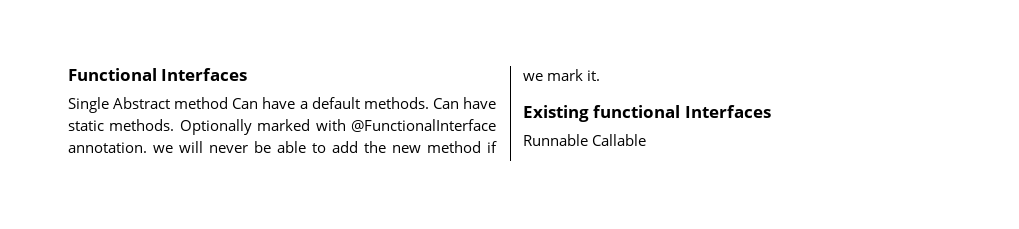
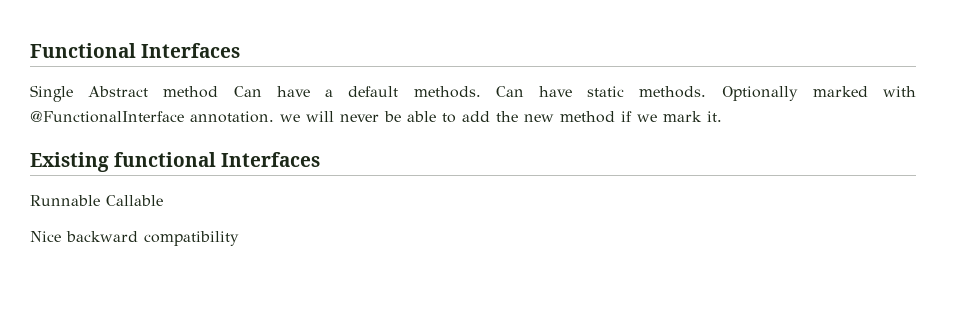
(647, 140) none -> [30,231,239,246] // Nice backward compatibility

